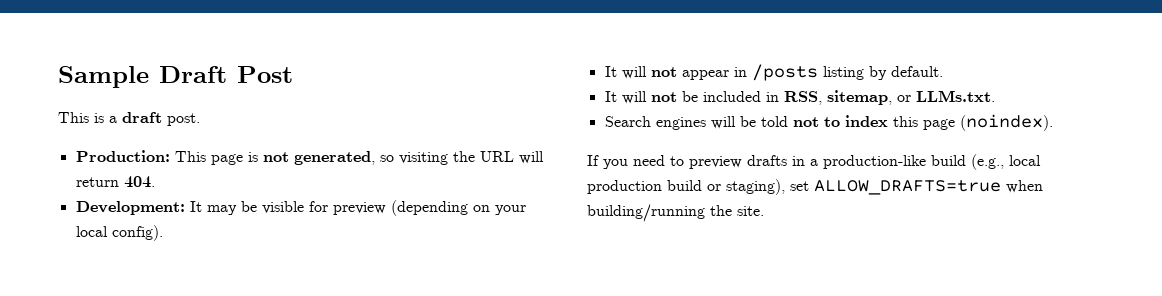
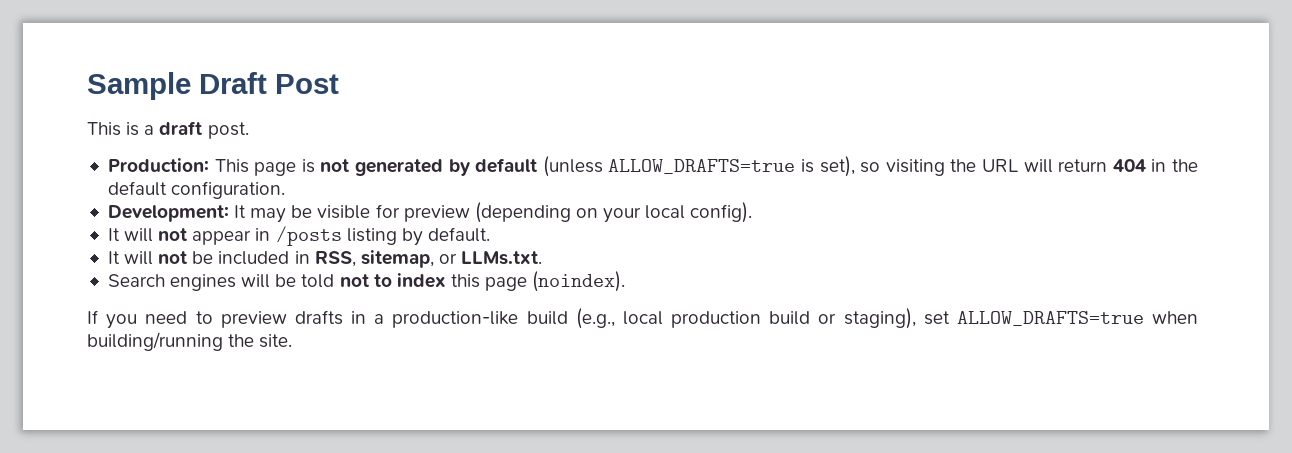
[293,151,375,165] generated, -> [354,156,855,177] generated by default (unless ALLOW_DRAFTS=true is set),
[123,176,155,188] 404. -> [1112,159,1199,172] [107,181,286,199] 404 in the default configuration.

